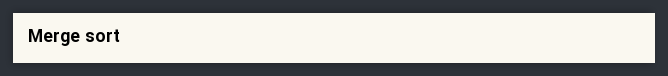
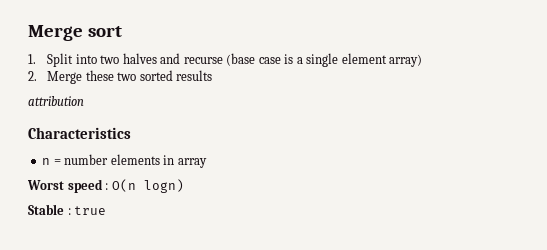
(120, 35) none -> [28,53,423,67] [28,70,213,84] [28,96,84,106] [28,127,131,139] [42,154,207,168] [27,179,184,193] [28,204,107,215] // 1. Split into two halves and recurse (base case is a single element array) // 2. Merge these two sorted results // attribution // Characteristics // n = number elements in array // Worst speed : O(n logn) // Stable : true

